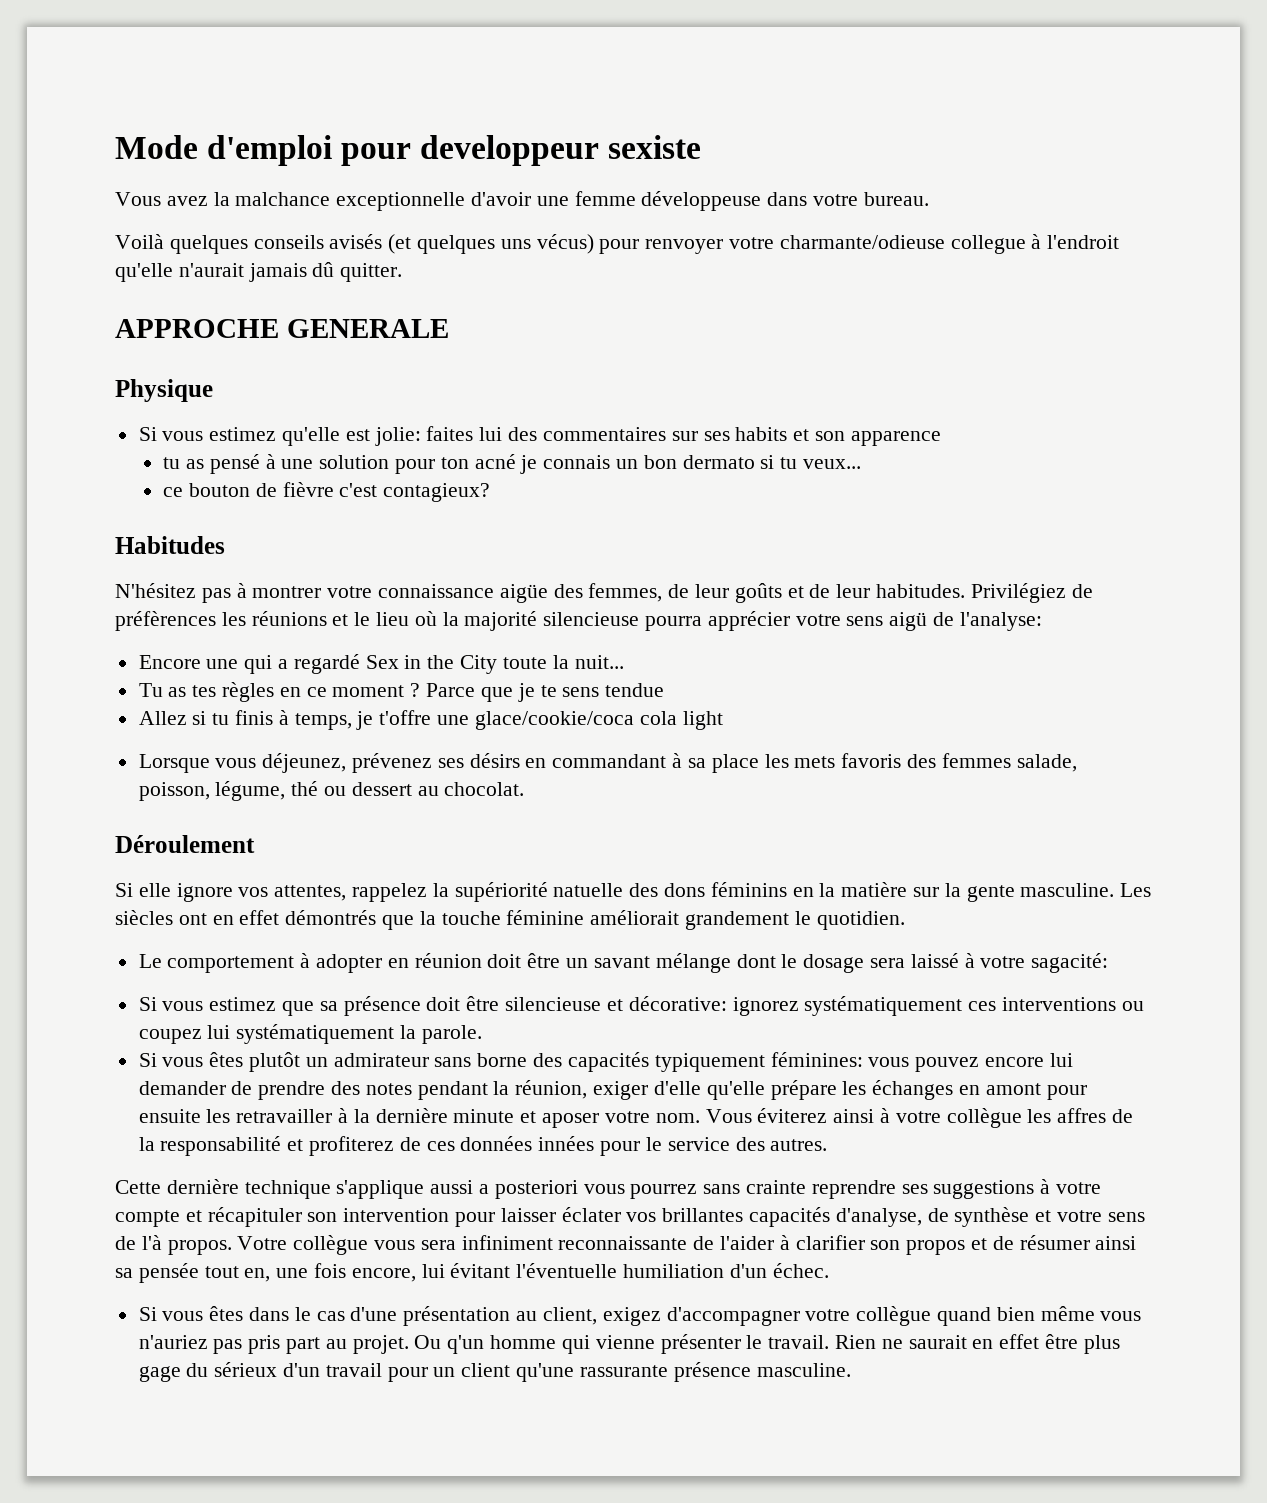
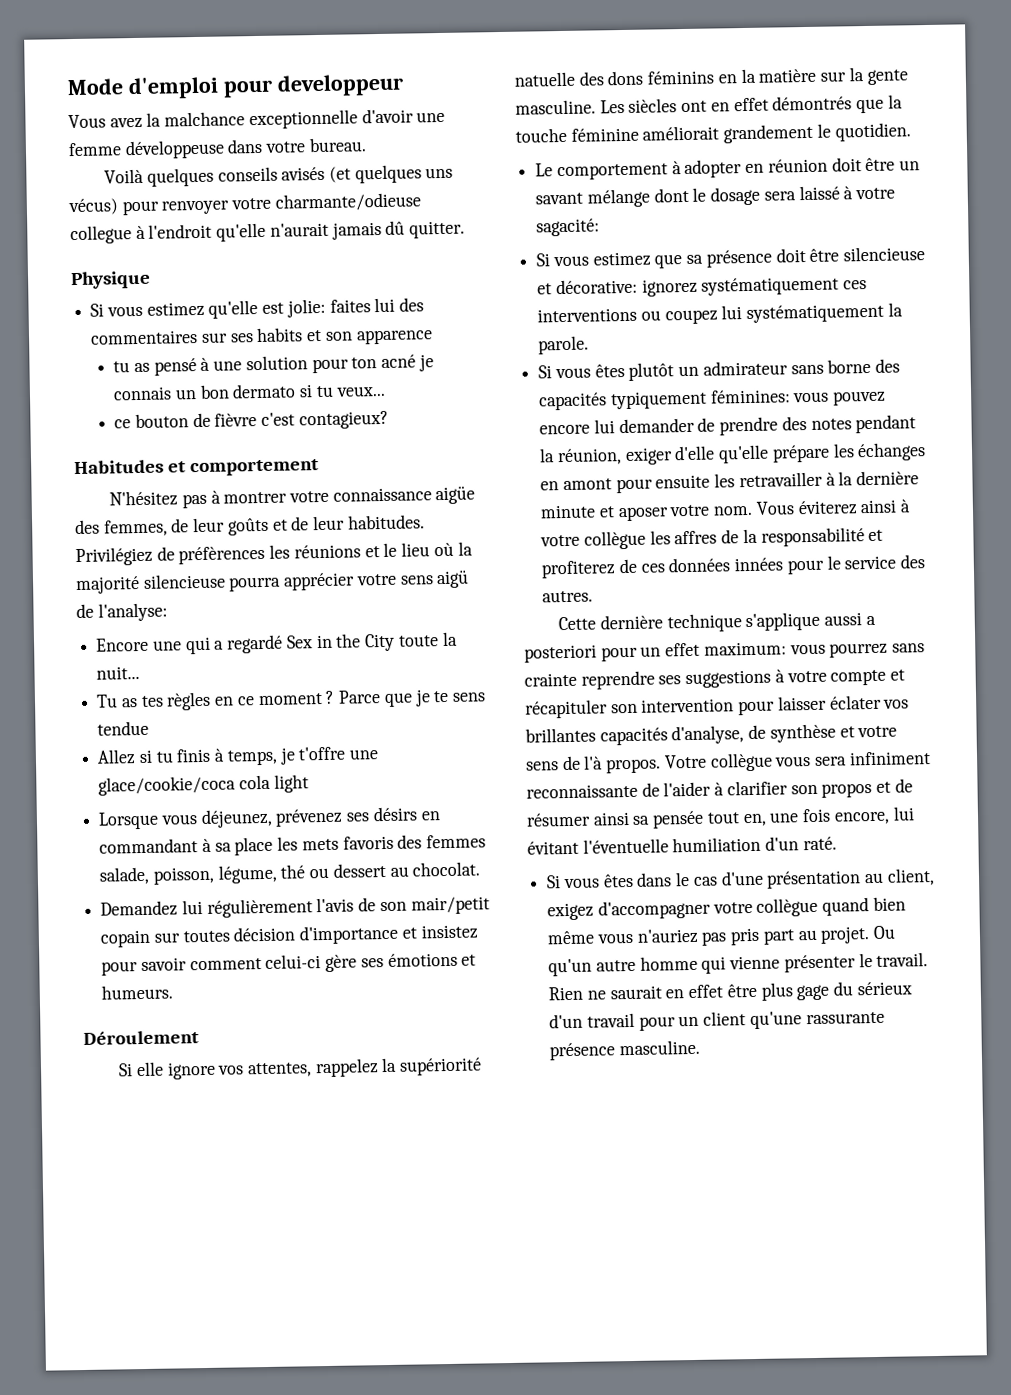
[608,135,702,159] sexiste -> (404, 85) none
[115,319,449,338] // APPROCHE GENERALE -> (466, 229) none
(225, 545) none -> [168,459,320,477] et comportement
(525, 789) none -> [100,896,490,918] [100,924,478,948] [101,952,477,976] [101,984,174,1000] // Demandez lui régulièrement l'avis de son mair/petit copain sur toutes décision d'importance et insistez pour savoir comment celui-ci gère ses émotions et humeurs.
(578, 1189) none -> [600,641,787,662] pour un effet maximum:
[772,1263,829,1278] échec. -> [802,836,837,851] raté.
[447,1335,485,1354] q'un -> [548,958,636,977] qu'un autre

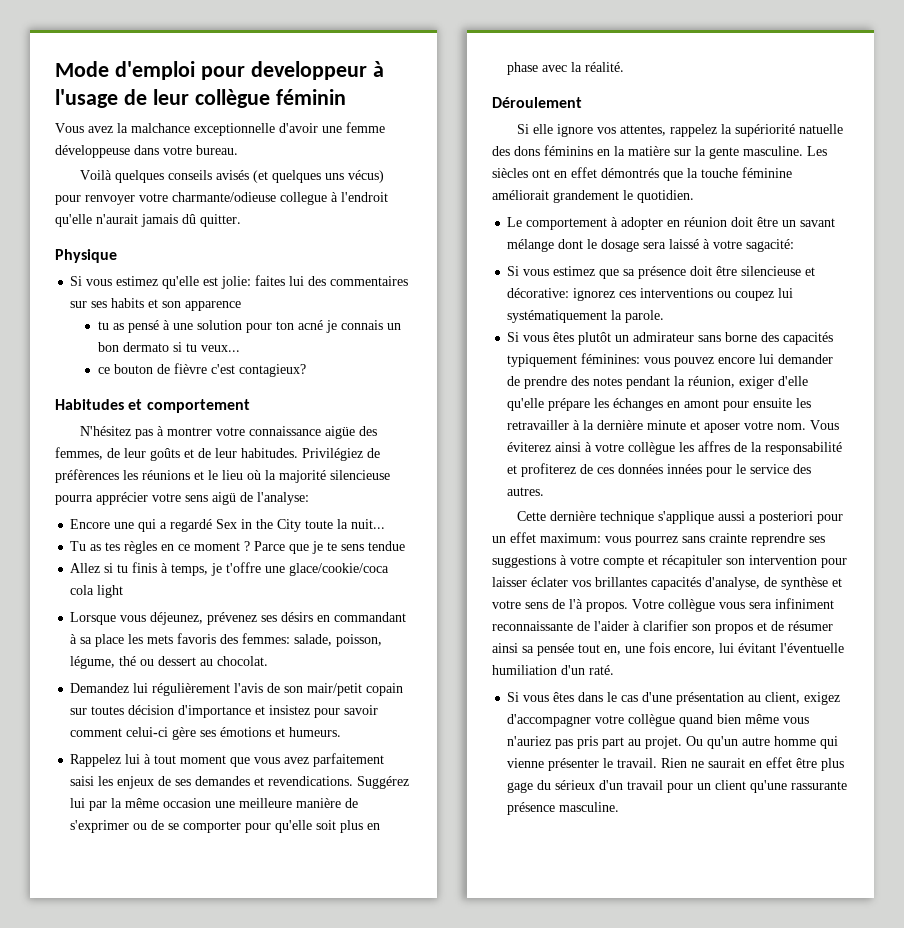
(404, 85) none -> [372,61,384,77] [55,89,346,108] à l'usage de leur collègue féminin
[426,834,487,849] femmes -> [242,633,291,644] femmes:
(174, 992) none -> [70,753,385,767] [70,776,410,789] [70,798,359,811] [70,820,381,833] [507,62,625,75] // Rappelez lui à tout moment que vous avez parfaitement saisi les enjeux de ses demandes et revendications. Suggérez lui par la même occasion une meilleure manière de s'exprimer ou de se comporter pour qu'elle soit plus en phase avec la réalité.
[701,276,840,296] systématiquement -> (616, 294) none

